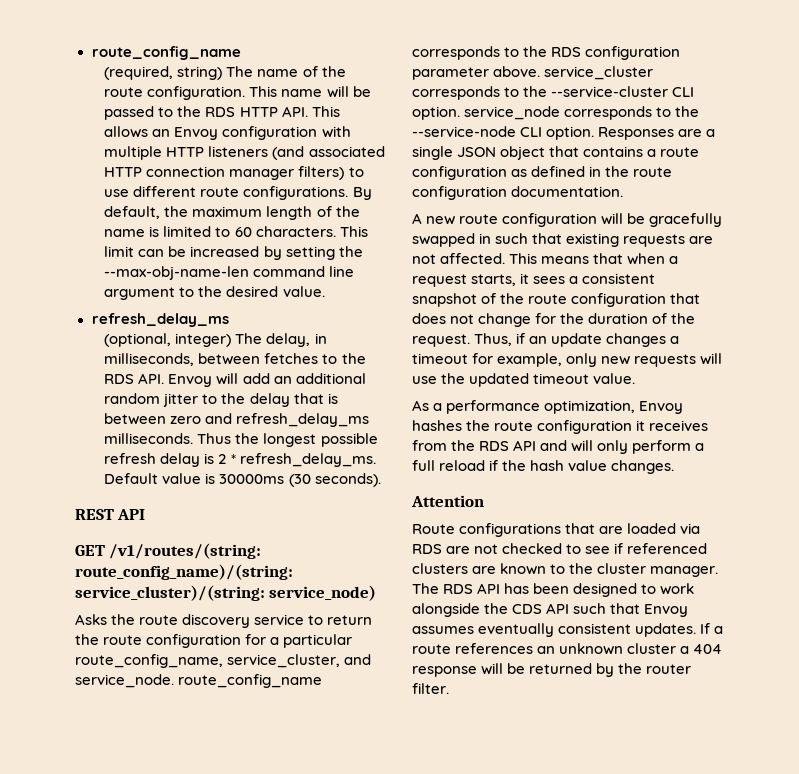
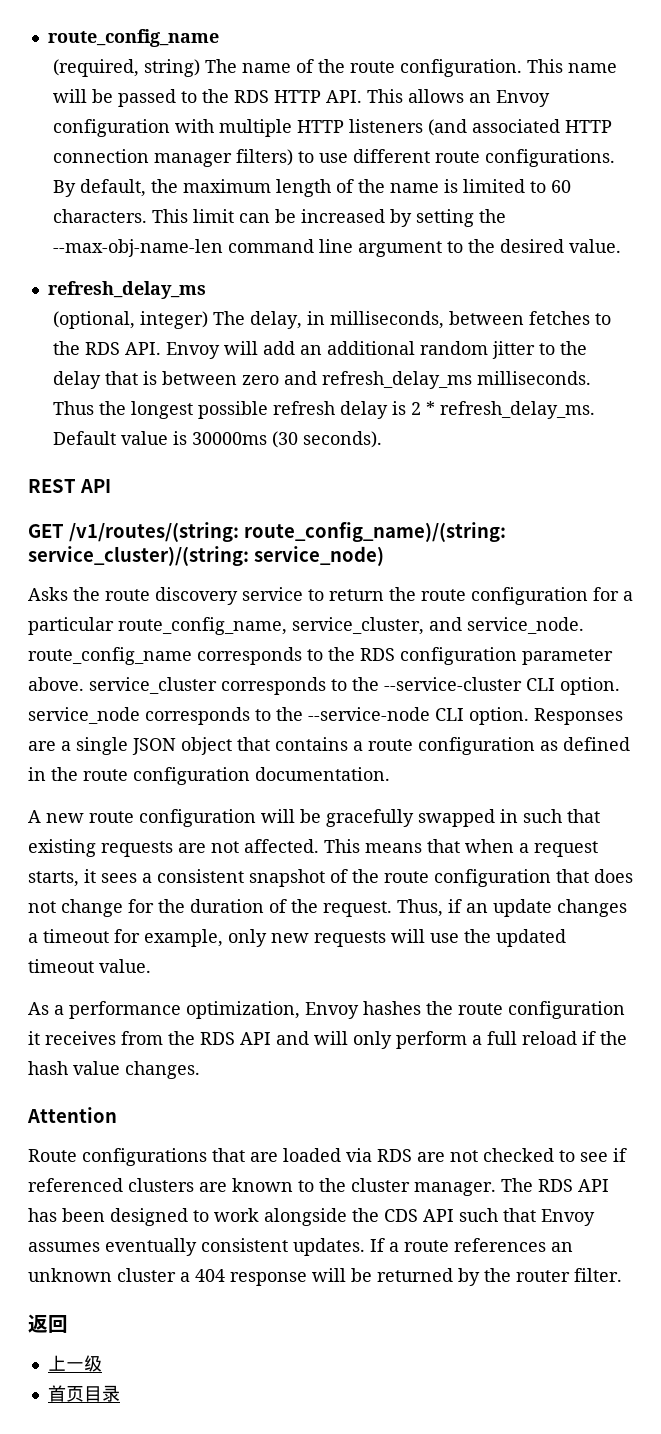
(449, 688) none -> [28,1314,68,1333] [47,1355,102,1372] [47,1385,120,1402] // 返回 // 上一级 // 首页目录

